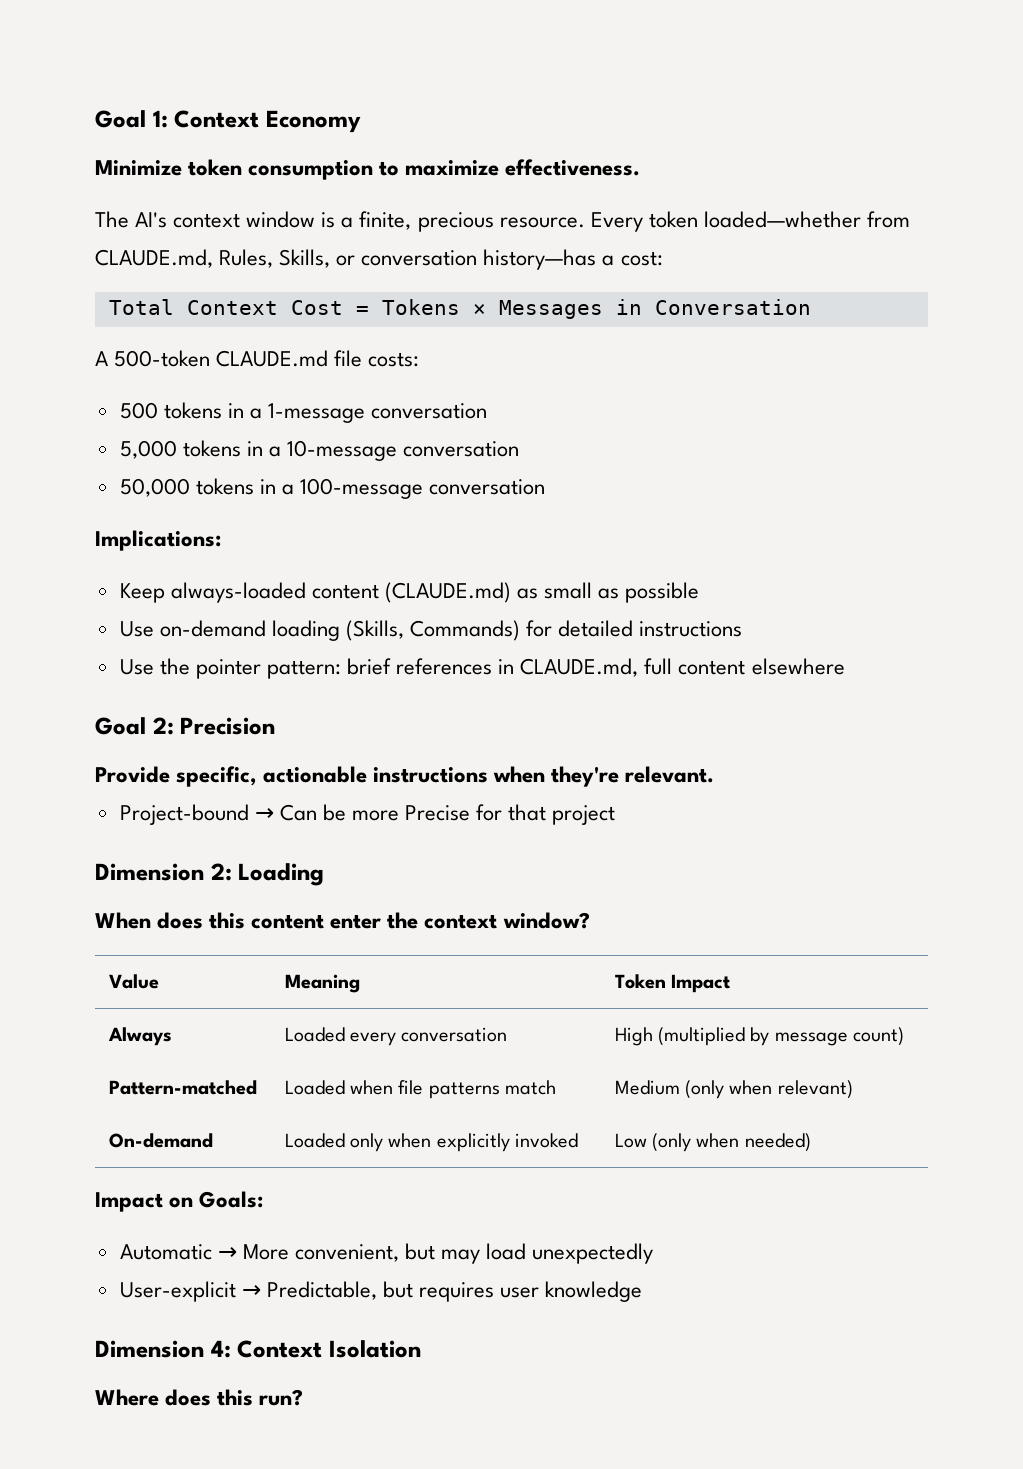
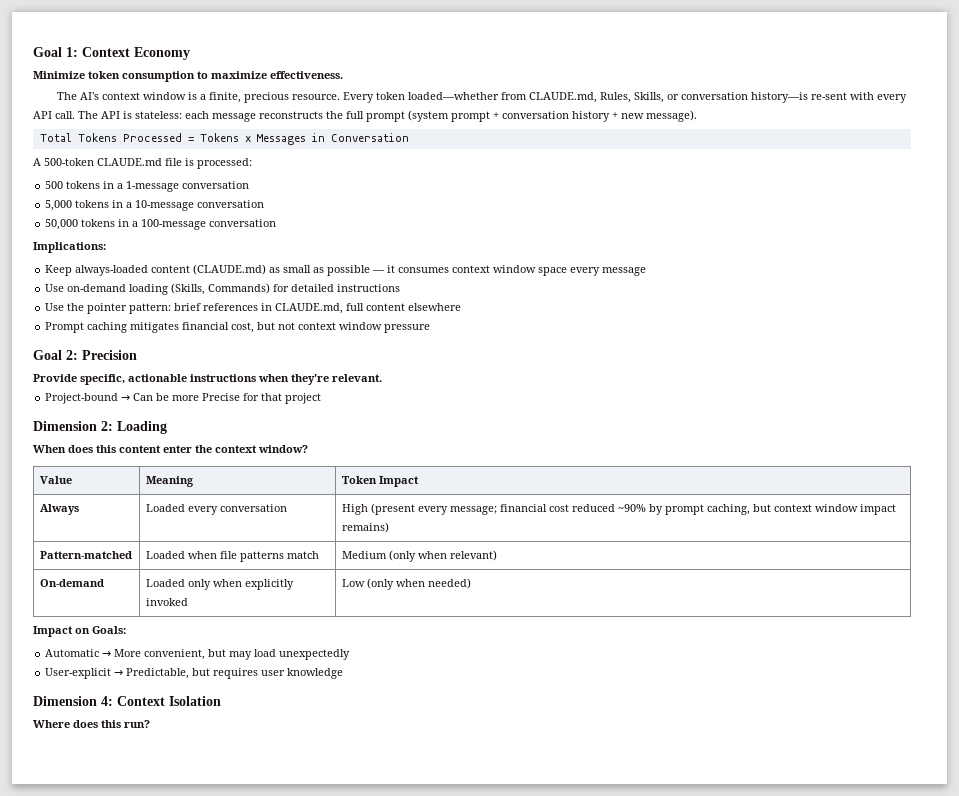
[483,249,663,270] history—has a cost: -> [751,92,908,103] [33,110,697,122] history—is re-sent with every API call. The API is stateless: each message reconstructs the full prompt (system prompt + conversation history + new message).
[186,300,343,315] Context Cost -> [77,133,182,142] Tokens Processed
[368,352,420,367] costs: -> [185,158,252,169] is processed:
(700, 592) none -> [372,265,647,276] — it consumes context window space every message
(845, 666) none -> [45,322,431,333] // Prompt caching mitigates financial cost, but not context window pressure
[658,1027,905,1046] (multiplied by message count) -> [370,503,896,515] [341,522,389,533] (present every message; financial cost reduced ~90% by prompt caching, but context window impact remains)

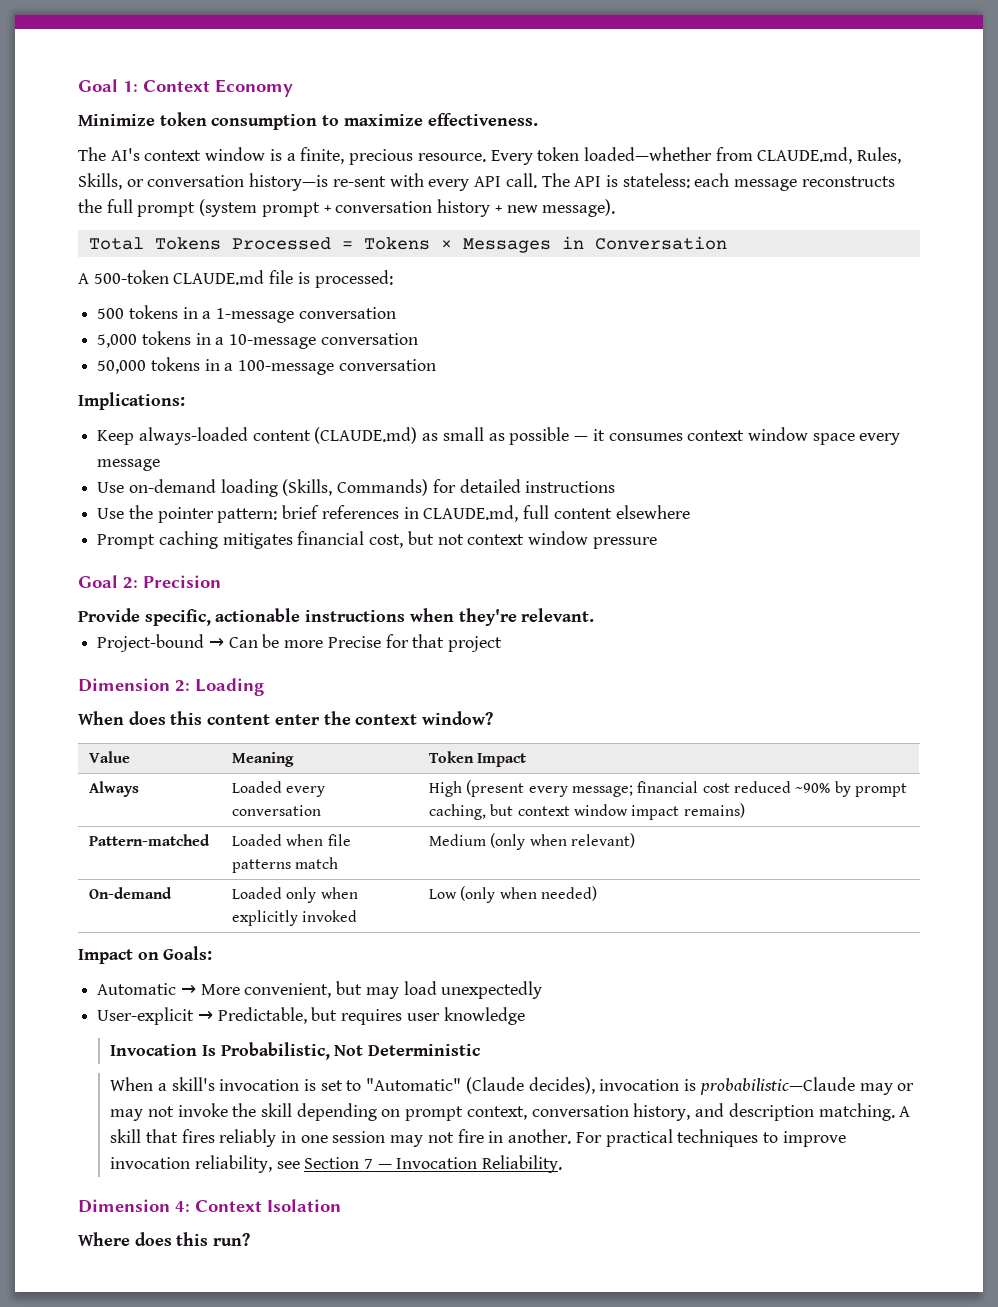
(344, 673) none -> [110,1042,480,1060] [110,1077,915,1095] [110,1103,911,1121] [110,1129,846,1147] [110,1155,563,1173] // Invocation Is Probabilistic, Not Deterministic // When a skill's invocation is set to "Automatic" (Claude decides), invocation is probabilistic—Claude may or may not invoke the skill depending on prompt context, conversation history, and description matching. A skill that fires reliably in one session may not fire in another. For practical techniques to improve invocation reliability, see Section 7 — Invocation Reliability.

